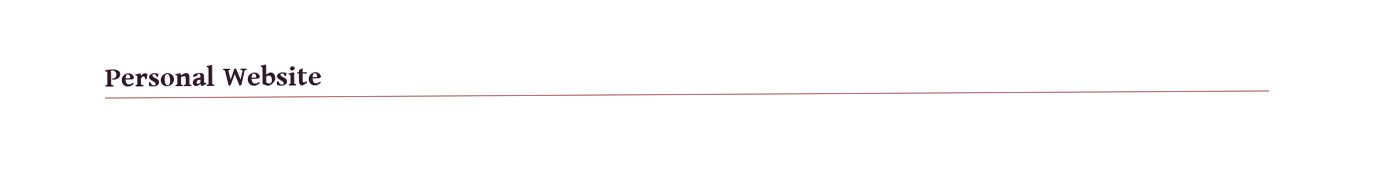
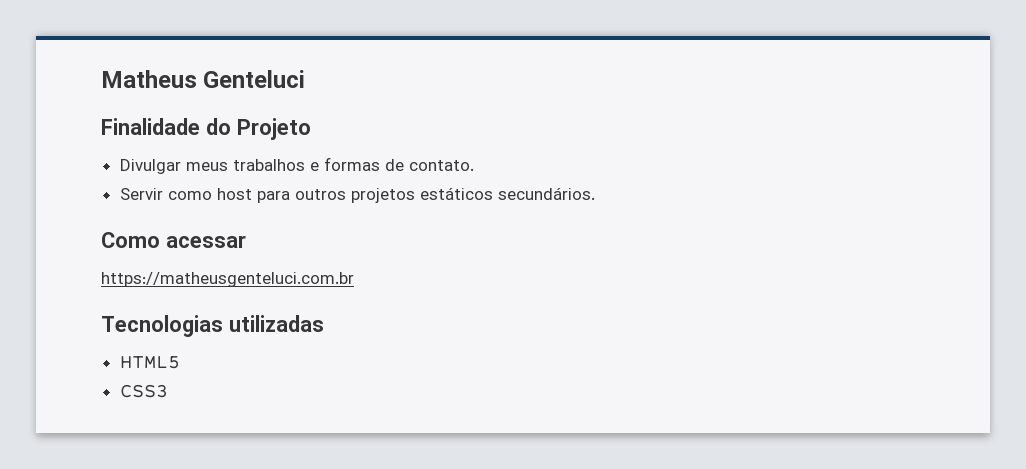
[104,64,322,87] Personal Website -> [101,70,306,88] [101,118,311,140] [119,157,474,174] [119,187,595,203] [101,232,246,248] [101,272,354,287] [101,315,324,337] [119,356,180,369] [119,384,168,398] Matheus Genteluci // Finalidade do Projeto // Divulgar meus trabalhos e formas de contato. // Servir como host para outros projetos estáticos secundários. // Como acessar // https://matheusgenteluci.com.br // Tecnologias utilizadas // HTML5 // CSS3

